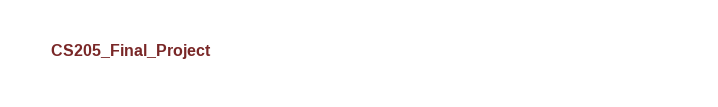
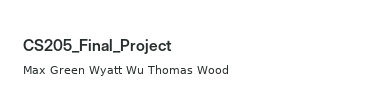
(211, 51) none -> [23,65,229,76] // Max Green Wyatt Wu Thomas Wood

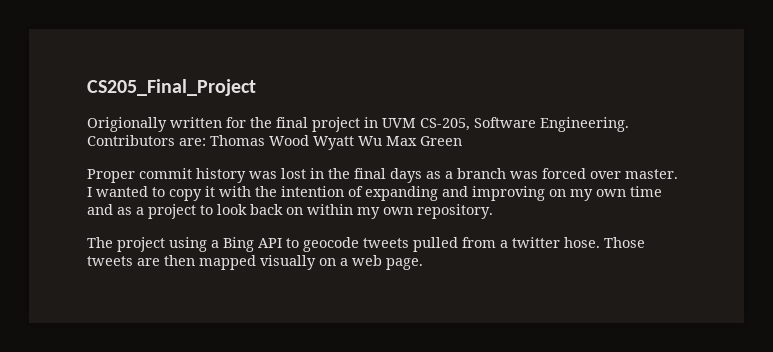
[23,65,229,76] Max Green Wyatt Wu Thomas Wood -> [87,117,629,132] [87,135,462,150] [87,168,678,183] [87,186,662,201] [87,204,493,219] [87,237,645,252] [87,255,423,270] Origionally written for the final project in UVM CS-205, Software Engineering. Contributors are: Thomas Wood Wyatt Wu Max Green // Proper commit history was lost in the final days as a branch was forced over master. I wanted to copy it with the intention of expanding and improving on my own time and as a project to look back on within my own repository. // The project using a Bing API to geocode tweets pulled from a twitter hose. Those tweets are then mapped visually on a web page.

